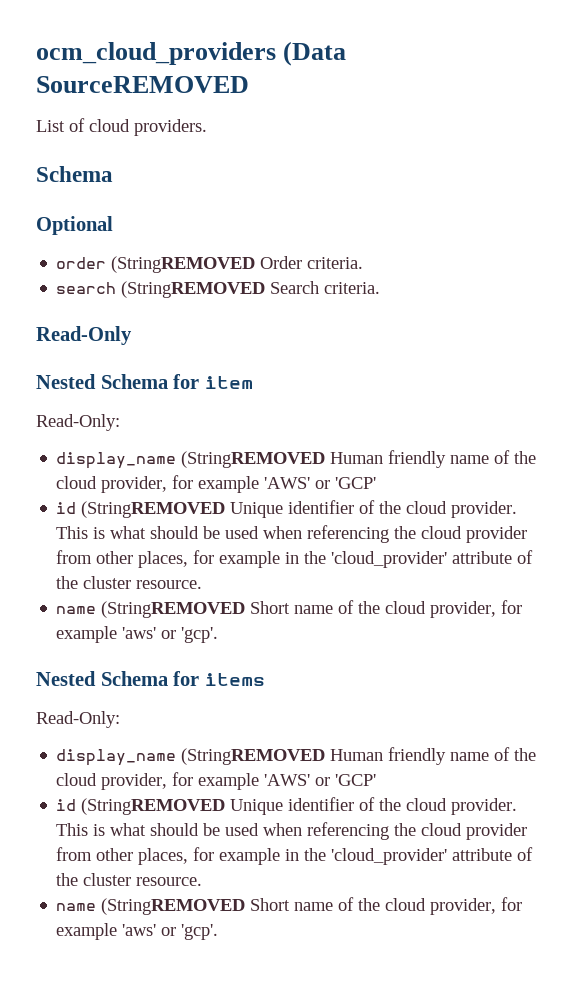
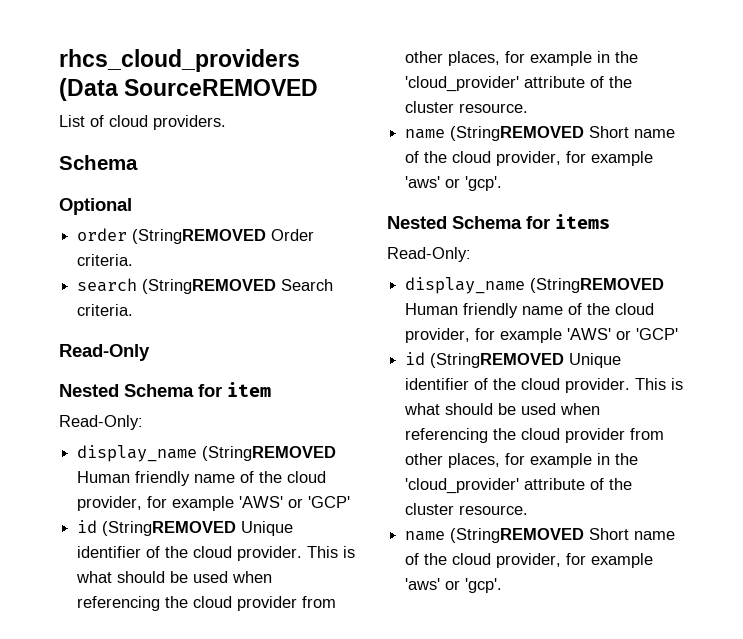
[36,42,276,65] ocm_cloud_providers -> [59,49,300,72] rhcs_cloud_providers

